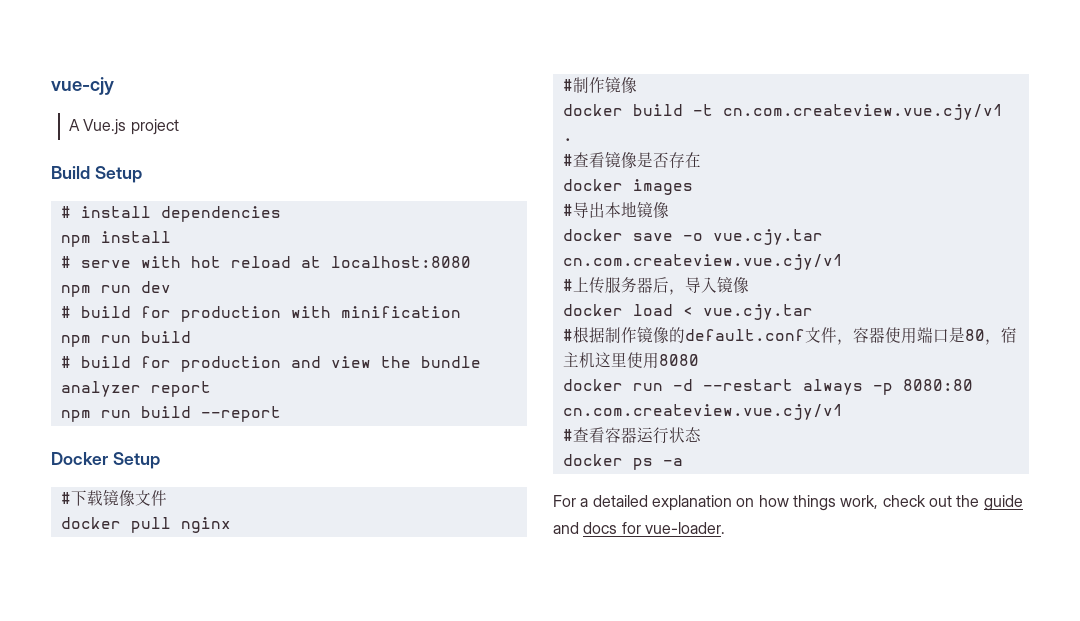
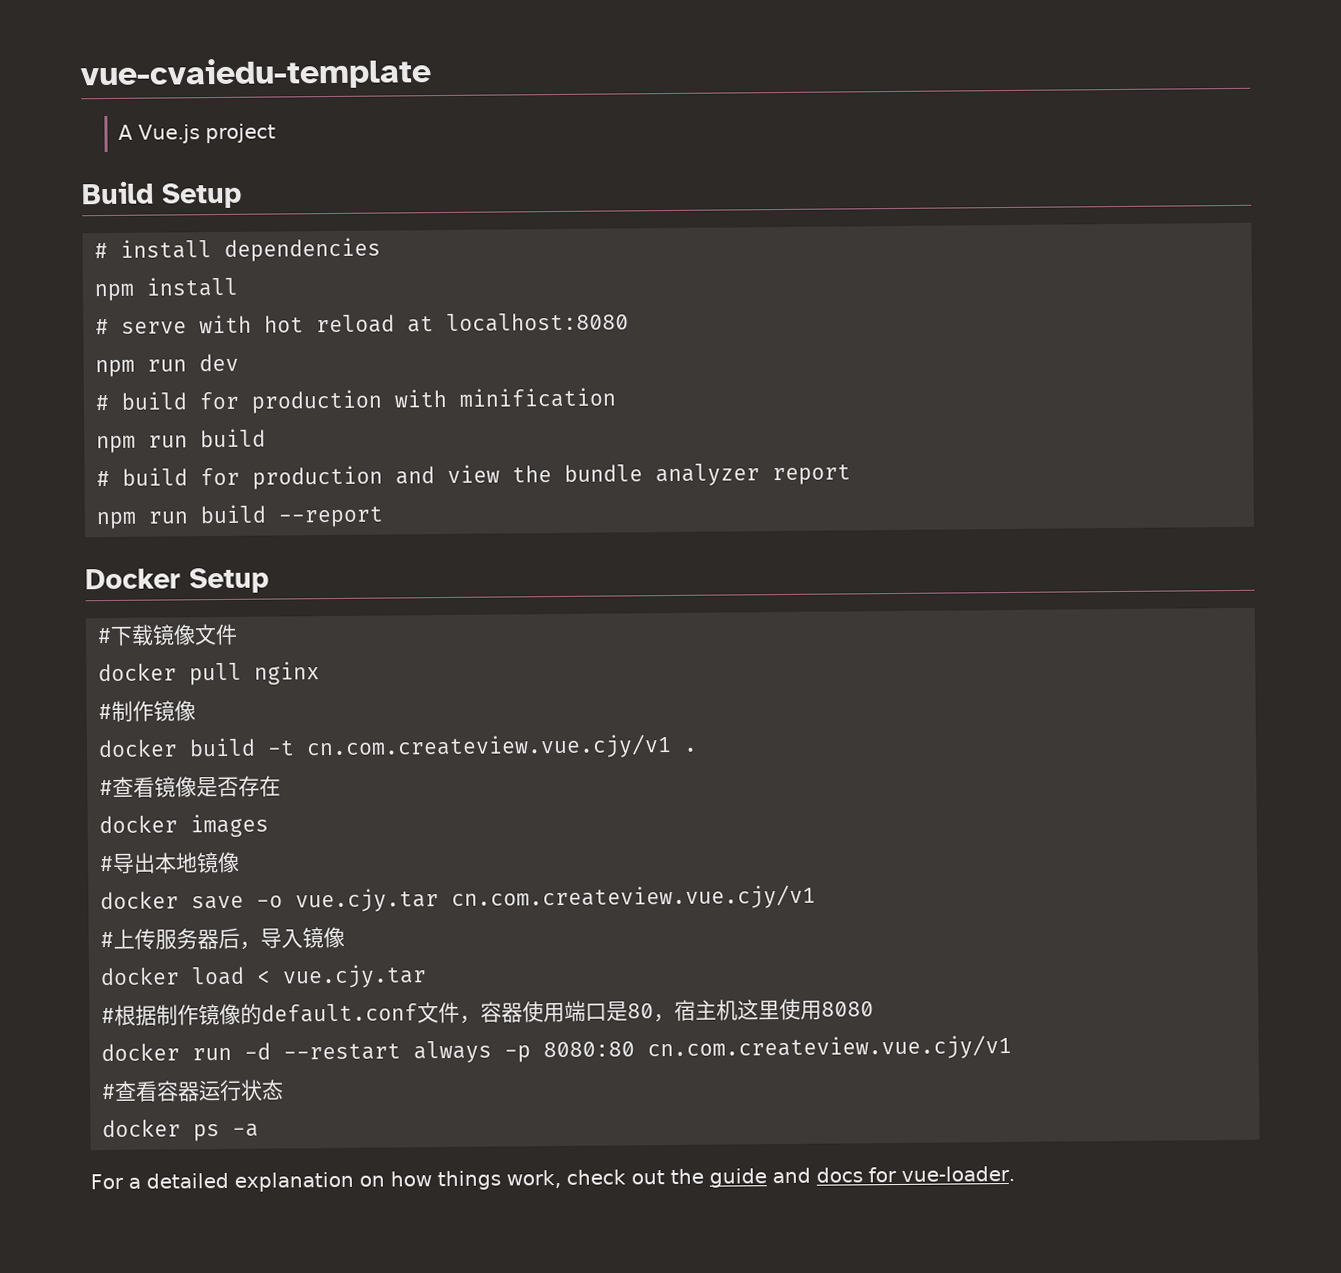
[51,77,114,95] vue-cjy -> [80,57,432,91] vue-cvaiedu-template

